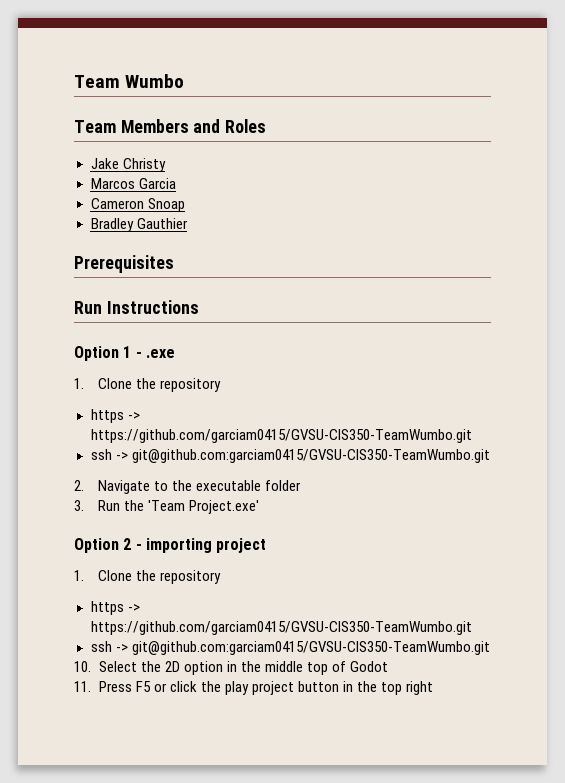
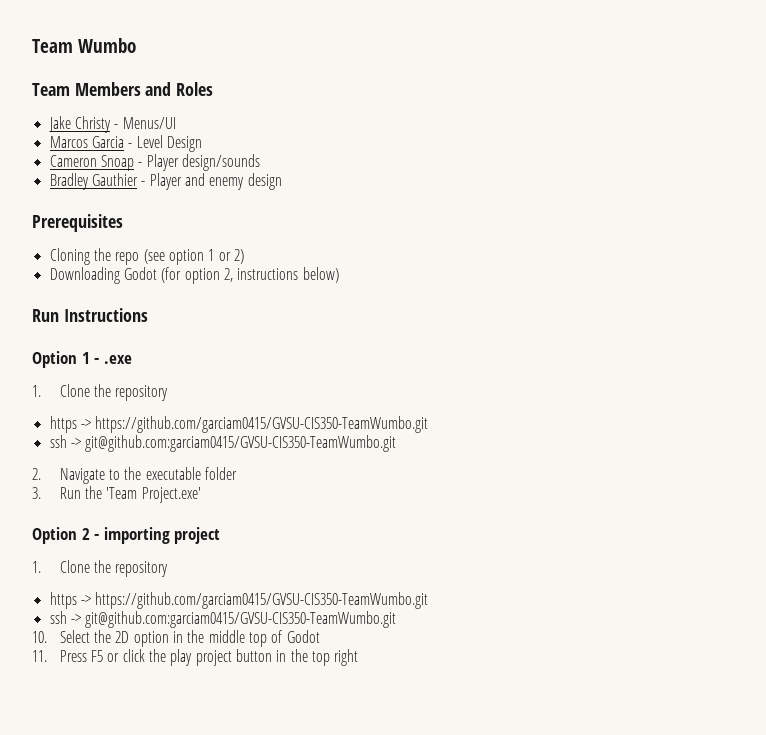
(166, 165) none -> [114,117,176,129] - Menus/UI
(176, 183) none -> [128,135,202,152] - Level Design
(185, 205) none -> [138,154,260,171] - Player design/sounds
[74,255,174,273] // Prerequisites -> [141,173,282,190] [32,214,123,232] [49,248,244,265] [49,267,339,284] - Player and enemy design // Prerequisites // Cloning the repo (see option 1 or 2) // Downloading Godot (for option 2, instructions below)

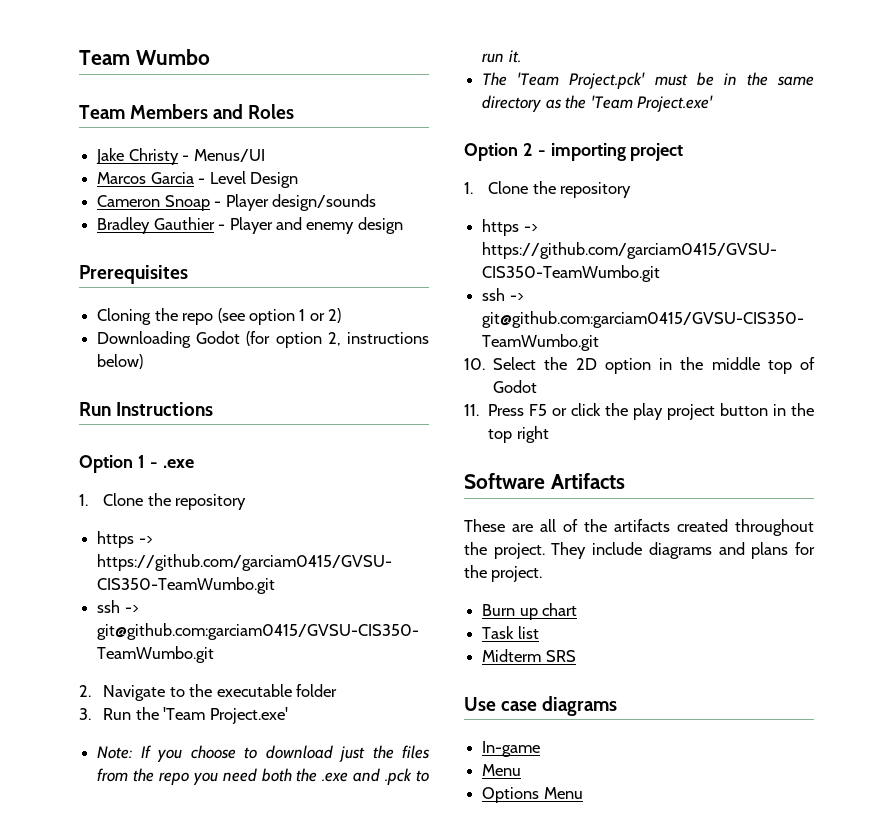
(201, 495) none -> [97,745,430,762] [97,768,430,785] [482,50,521,63] [482,72,814,89] [482,95,713,112] // Note: If you choose to download just the files from the repo you need both the .exe and .pck to run it. // The 'Team Project.pck' must be in the same directory as the 'Team Project.exe'
(359, 657) none -> [464,473,625,489] [464,519,814,536] [464,542,815,559] [464,565,543,582] [482,603,578,620] [482,626,539,639] [482,649,576,662] [464,696,618,716] [482,741,541,757] [482,764,522,776] [482,787,583,803] // Software Artifacts // These are all of the artifacts created throughout the project. They include diagrams and plans for the project. // Burn up chart // Task list // Midterm SRS // Use case diagrams // In-game // Menu // Options Menu

